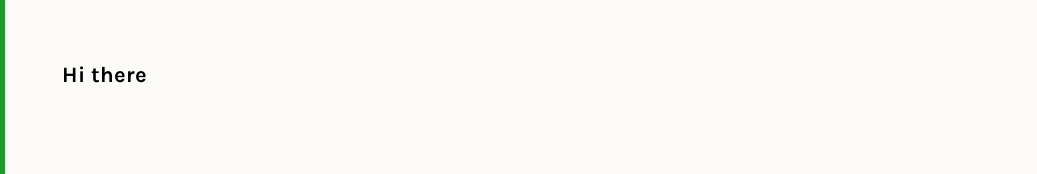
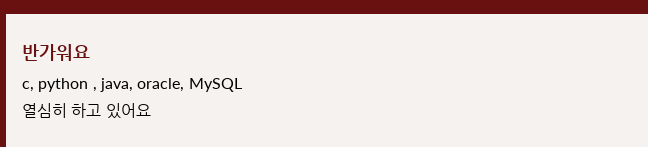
[62,66,147,83] Hi there -> [22,44,90,61] [22,78,242,92] [22,103,151,119] 반가워요 // c, python , java, oracle, MySQL // 열심히 하고 있어요

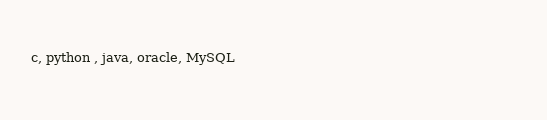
[22,44,90,61] 반가워요 // -> (31, 59) none
[22,103,151,119] // 열심히 하고 있어요 -> (235, 59) none

